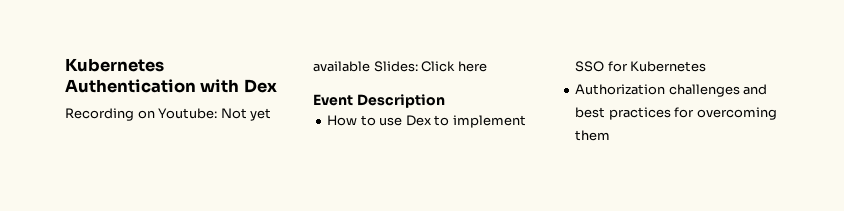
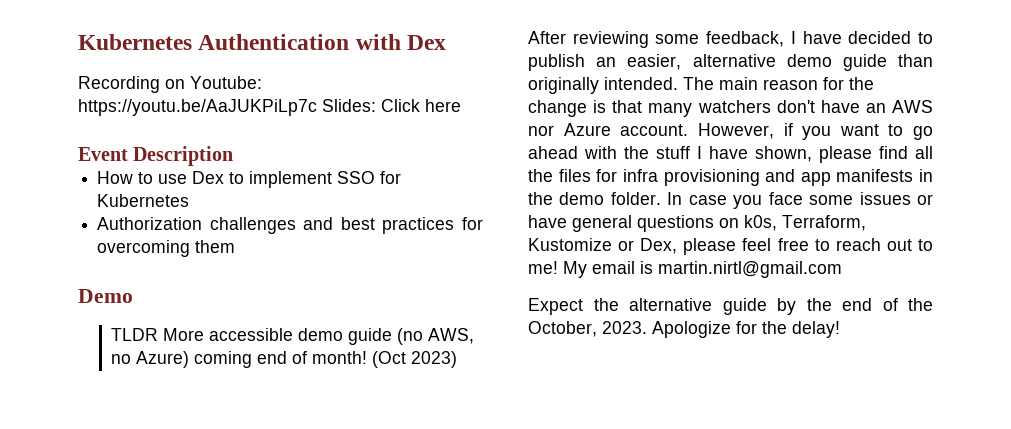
[220,108,272,121] [313,61,370,72] Not yet available -> [78,99,317,116] https://youtu.be/AaJUKPiLp7c
(611, 135) none -> [78,289,133,303] [111,328,475,345] [111,351,458,368] [528,31,933,48] [528,54,933,71] [528,77,874,94] [528,100,933,117] [528,123,933,140] [528,146,933,163] [528,169,933,186] [528,192,934,209] [528,215,866,232] [528,238,933,255] [528,261,842,278] [528,298,933,315] [528,321,840,338] // Demo // TLDR More accessible demo guide (no AWS, no Azure) coming end of month! (Oct 2023) // After reviewing some feedback, I have decided to publish an easier, alternative demo guide than originally intended. The main reason for the change is that many watchers don't have an AWS nor Azure account. However, if you want to go ahead with the stuff I have shown, please find all the files for infra provisioning and app manifests in the demo folder. In case you face some issues or have general questions on k0s, Terraform, Kustomize or Dex, please feel free to reach out to me! My email is martin.nirtl@gmail.com // Expect the alternative guide by the end of the October, 2023. Apologize for the delay!

